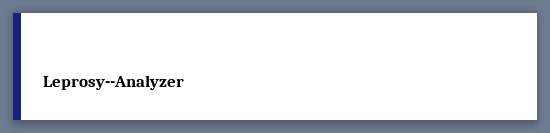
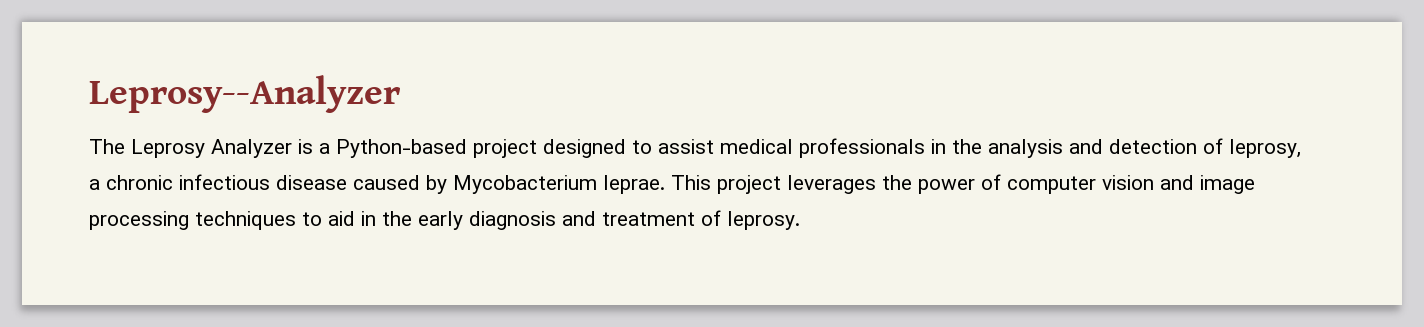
(184, 82) none -> [89,138,1301,158] [89,174,1255,194] [89,210,800,230] // The Leprosy Analyzer is a Python-based project designed to assist medical professionals in the analysis and detection of leprosy, a chronic infectious disease caused by Mycobacterium leprae. This project leverages the power of computer vision and image processing techniques to aid in the early diagnosis and treatment of leprosy.

